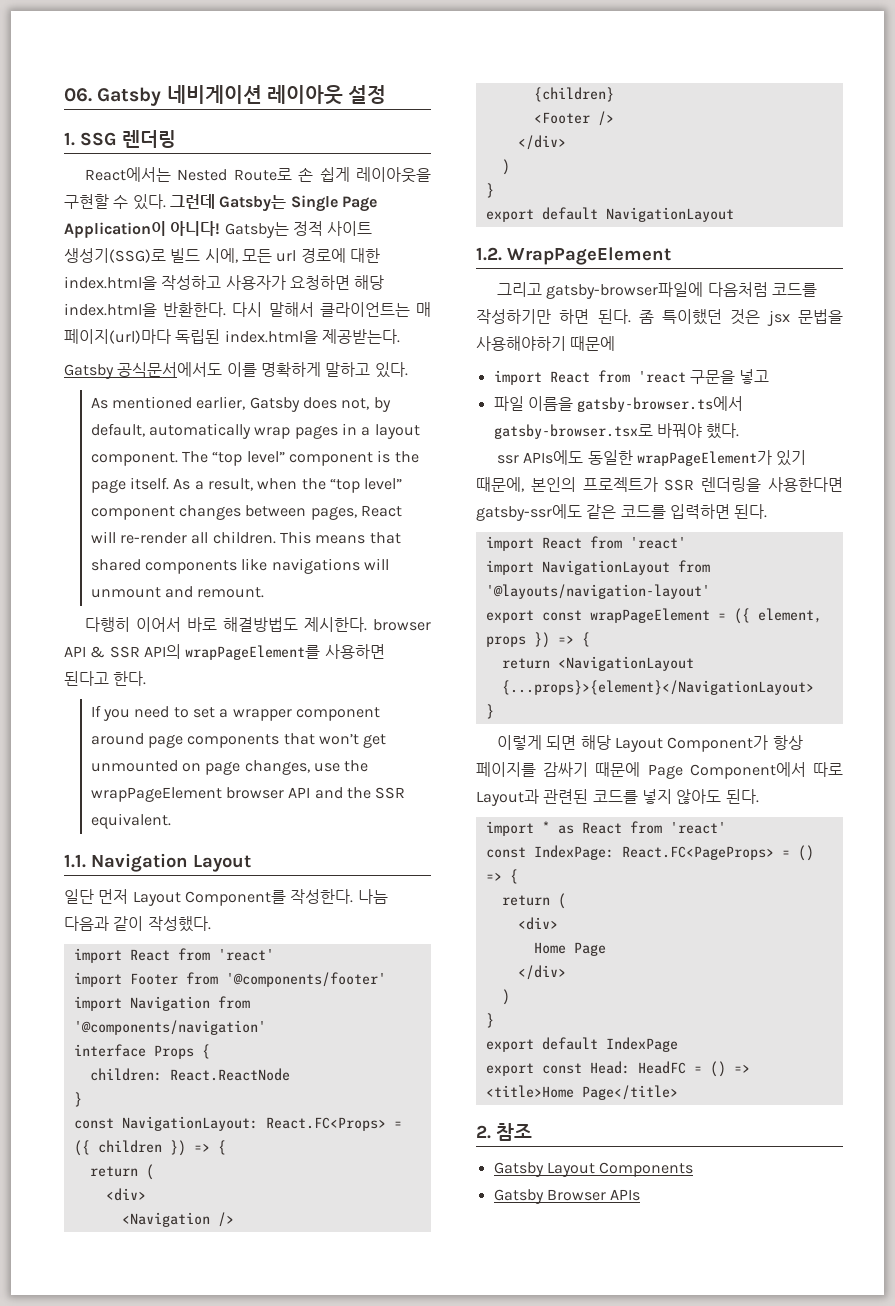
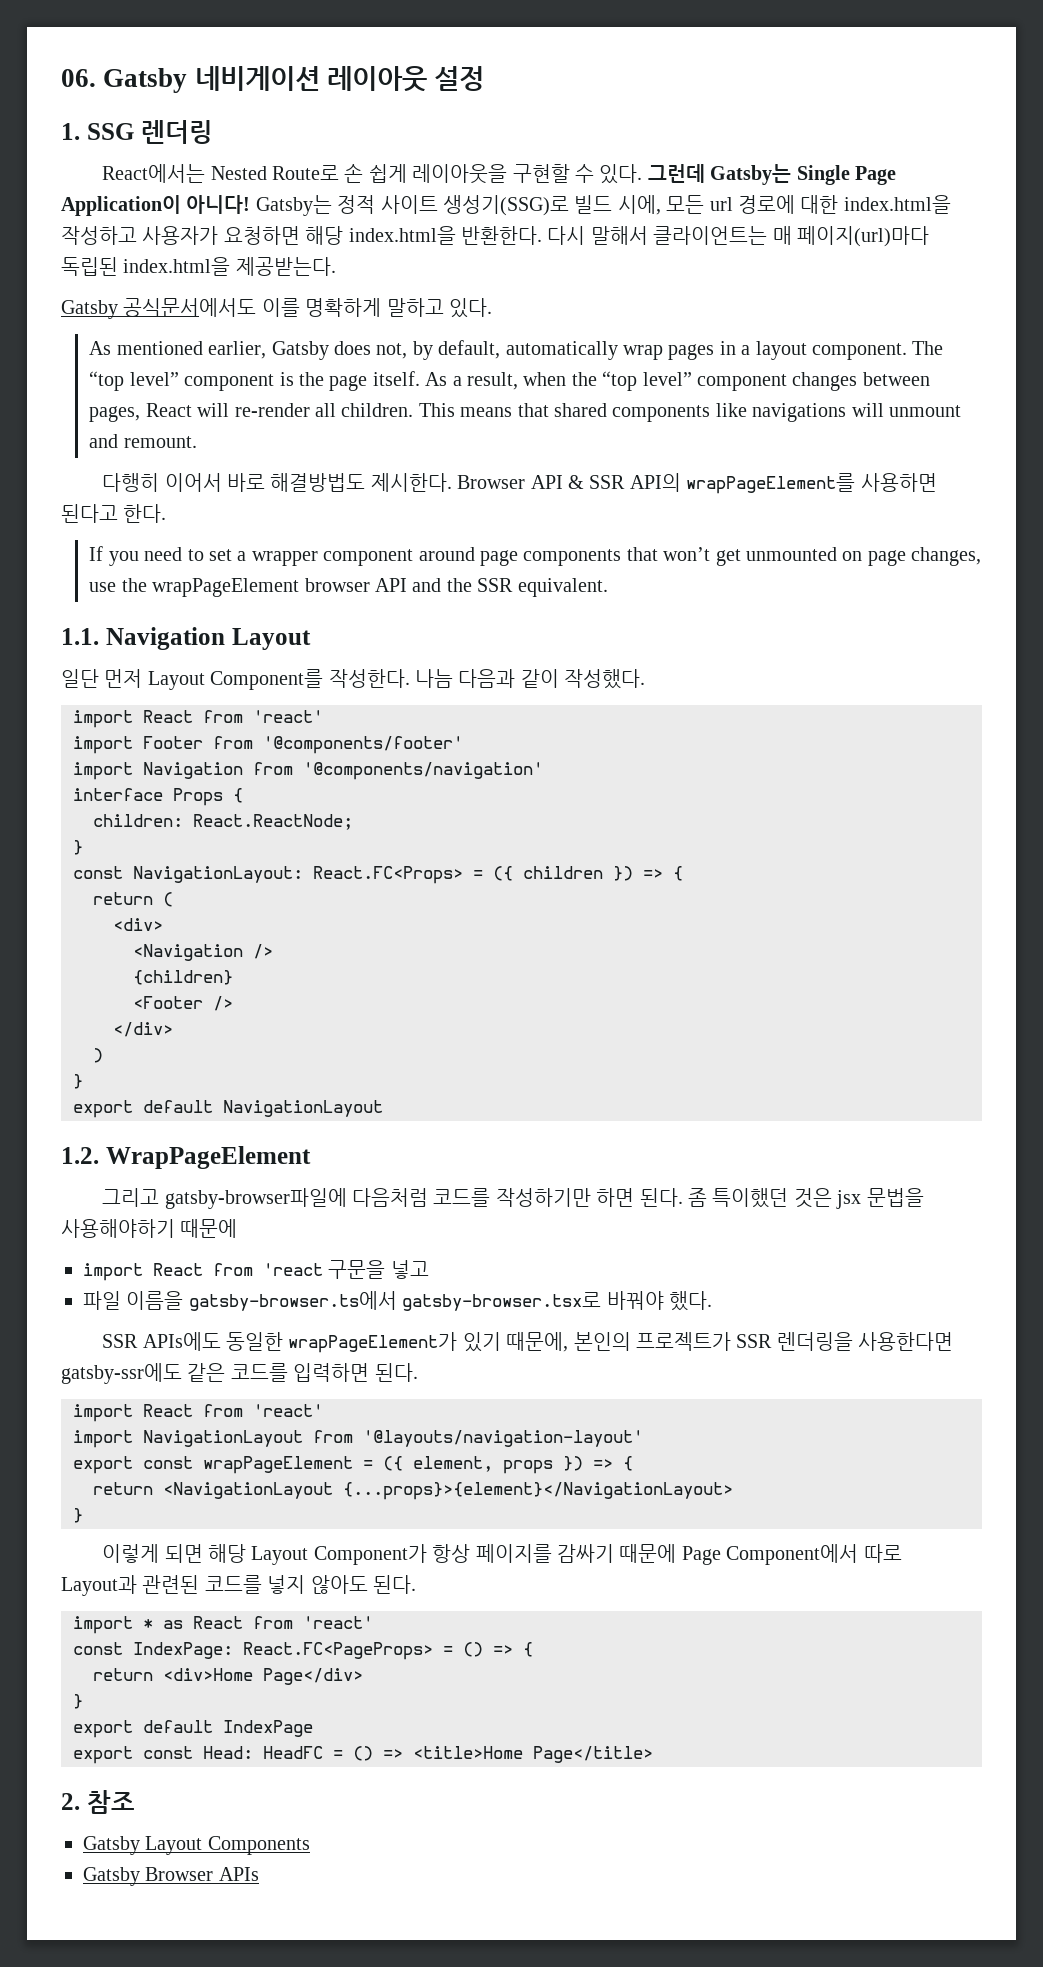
[373,619,431,631] browser -> [457,475,526,489] Browser
[169,1068,290,1081] React.ReactNode -> [193,814,353,830] React.ReactNode;
[497,455,520,464] ssr -> [102,1334,139,1348] SSR
[557,893,566,909] [517,917,558,930] [533,942,606,956] [517,965,566,980] [501,989,510,1005] ( // <div> // Home Page // </div> // ) -> [163,1668,363,1685] <div>Home Page</div>

